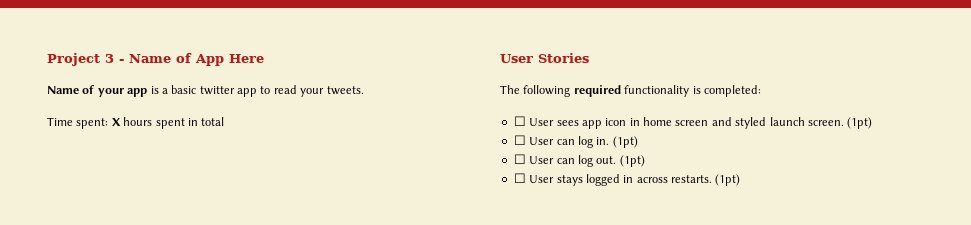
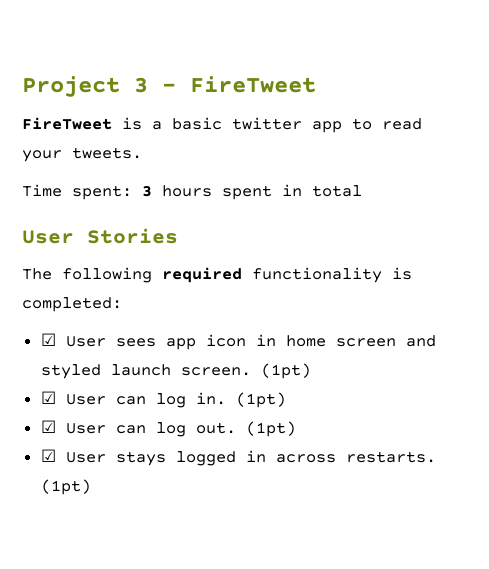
[129,53,264,66] [47,85,148,97] Name of App Here // Name of your app -> [190,76,316,93] [22,117,112,130] FireTweet // FireTweet
[111,118,121,126] X -> [142,185,152,197] 3
[513,116,526,126] ☐ -> [40,333,56,346] ☑
[513,135,526,145] ☐ -> [40,391,56,404] ☑
[513,154,526,164] ☐ -> [40,420,56,433] ☑
[513,173,526,183] ☐ -> [40,449,56,462] ☑

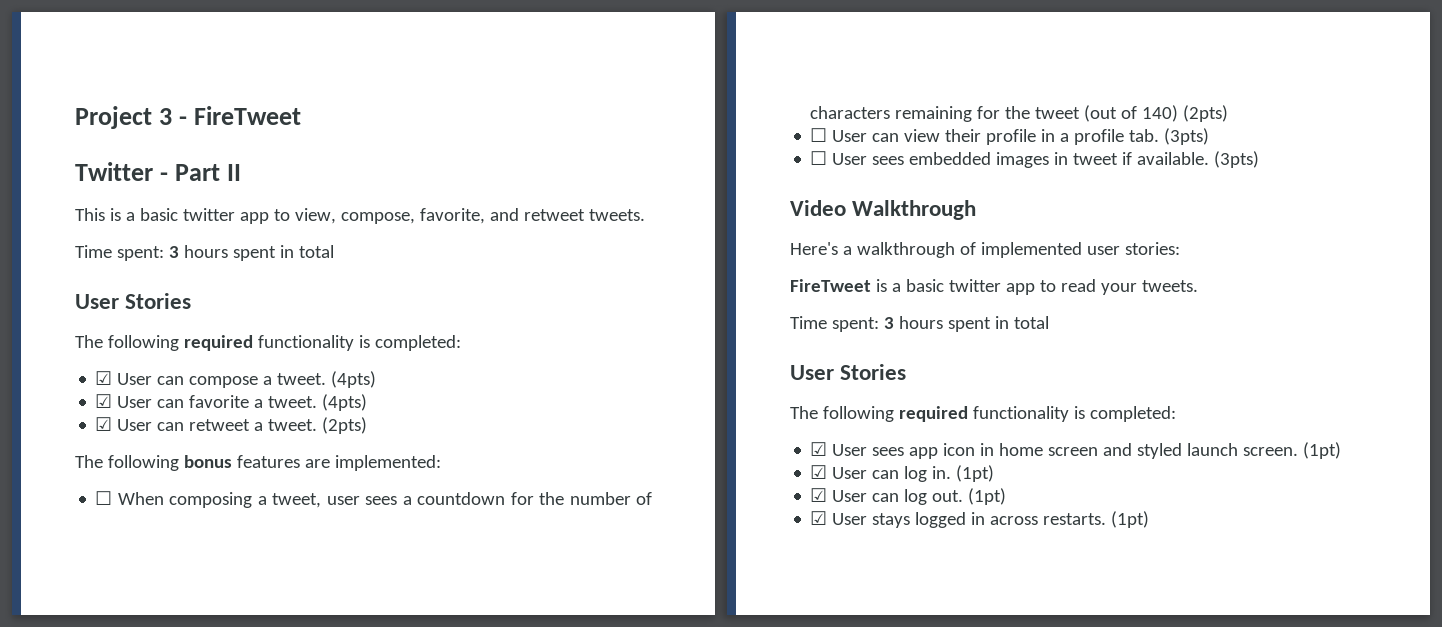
(316, 84) none -> [75,162,242,181] [75,208,645,224] [75,245,334,261] [75,293,192,309] [75,335,461,351] [95,371,377,388] [95,394,368,411] [95,417,368,434] [75,455,441,471] [95,491,652,508] [810,105,1229,122] [810,128,1210,145] [810,151,1260,168] [790,200,977,220] [790,242,1180,258] // Twitter - Part II // This is a basic twitter app to view, compose, favorite, and retweet tweets. // Time spent: 3 hours spent in total // User Stories // The following required functionality is completed: // ☑ User can compose a tweet. (4pts) // ☑ User can favorite a tweet. (4pts) // ☑ User can retweet a tweet. (2pts) // The following bonus features are implemented: // ☐ When composing a tweet, user sees a countdown for the number of characters remaining for the tweet (out of 140) (2pts) // ☐ User can view their profile in a profile tab. (3pts) // ☐ User sees embedded images in tweet if available. (3pts) // Video Walkthrough // Here's a walkthrough of implemented user stories:

